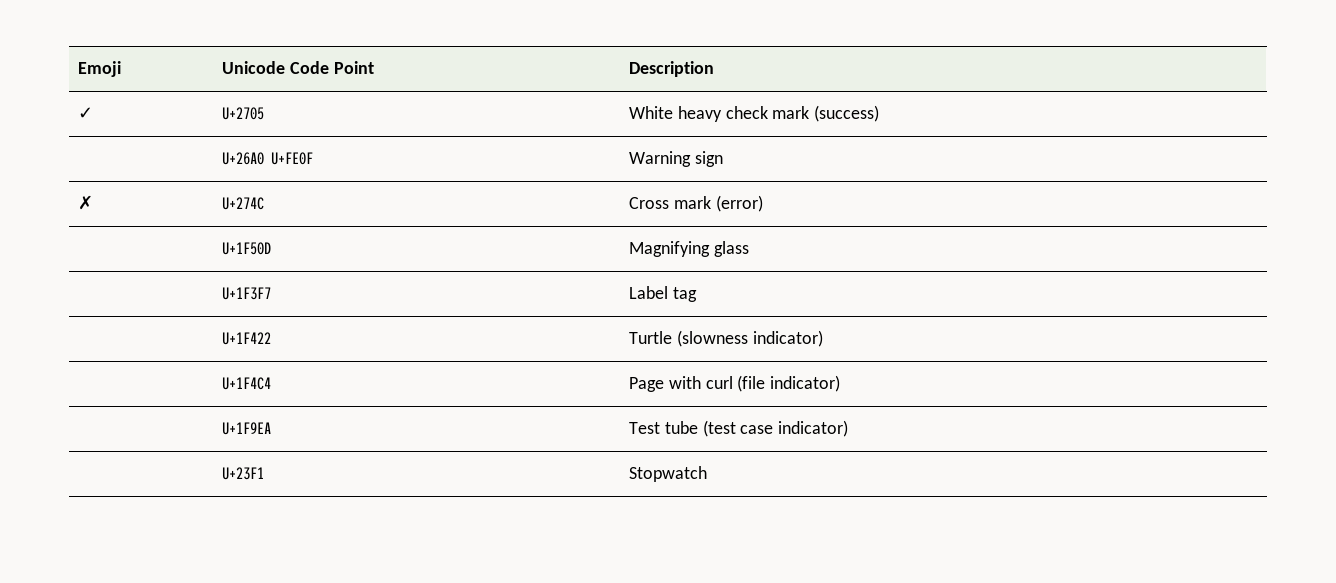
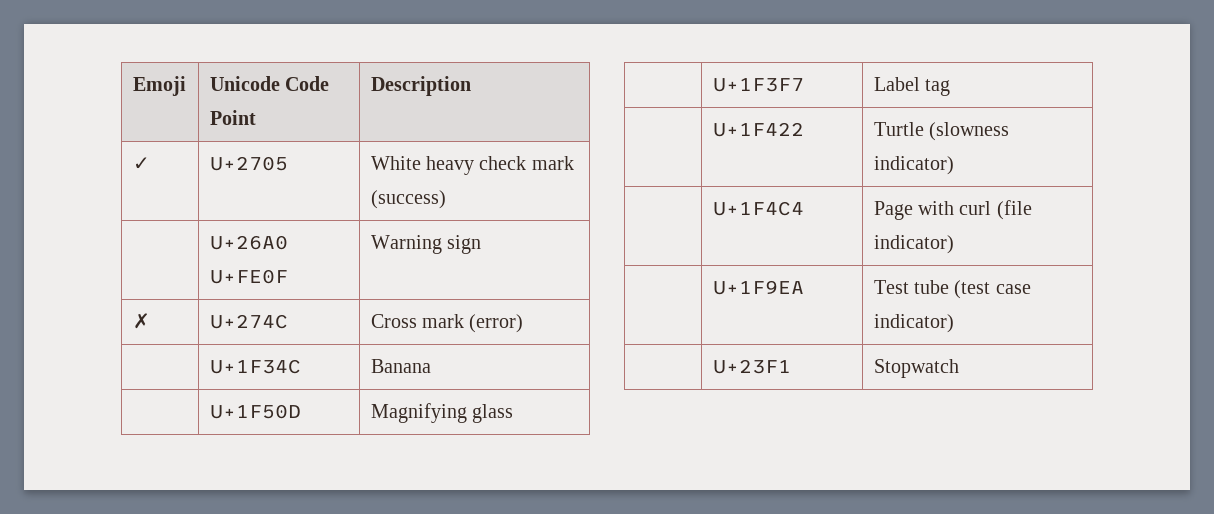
(763, 203) none -> [209,359,301,374] [370,359,431,373] // | U+1F34C | Banana

